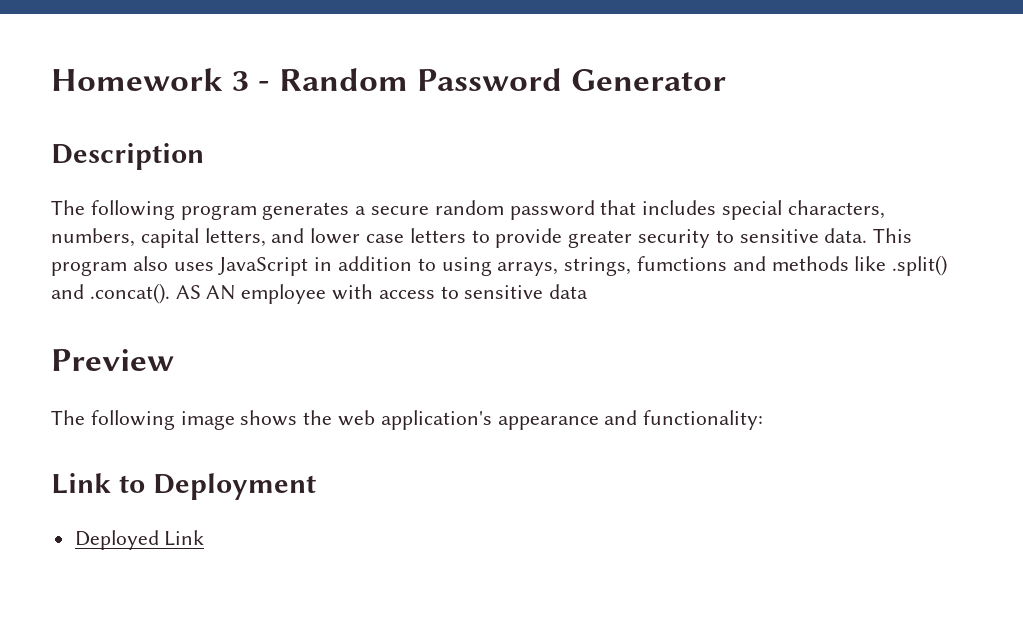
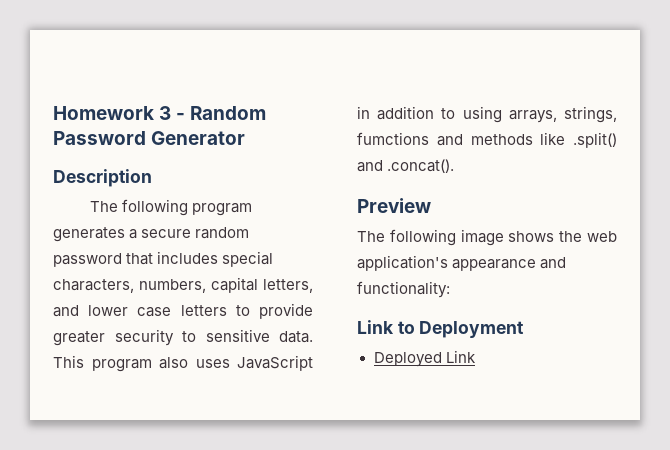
[175,284,589,304] AS AN employee with access to sensitive data -> (455, 166) none

